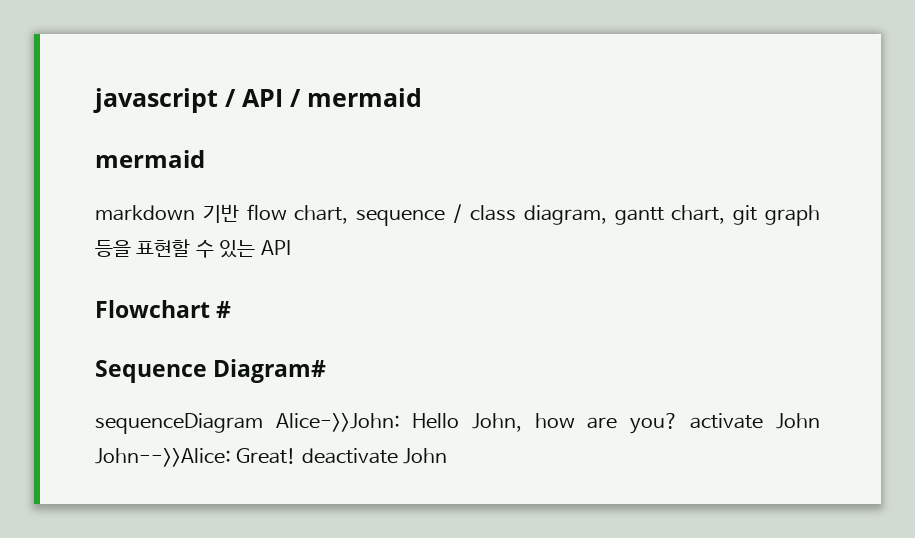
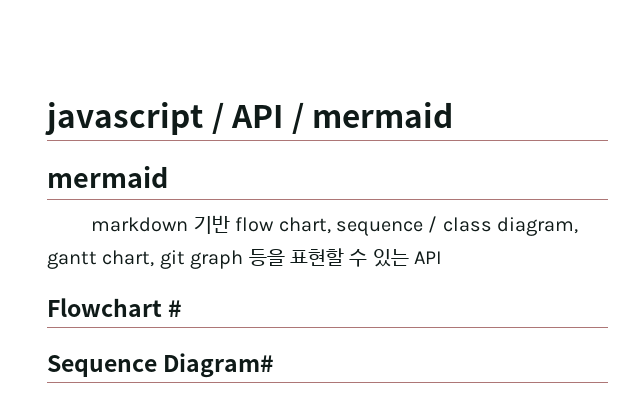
[95,413,820,434] [95,448,448,467] // sequenceDiagram Alice->>John: Hello John, how are you? activate John John-->>Alice: Great! deactivate John -> (275, 365) none

